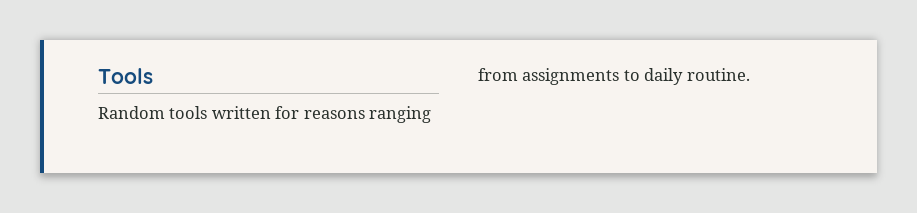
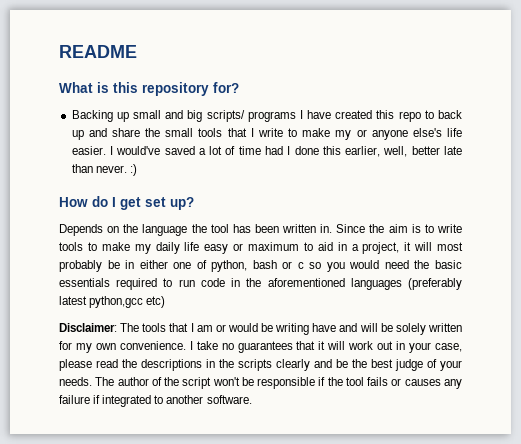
[98,68,153,84] [98,106,432,123] [478,68,750,85] Tools // Random tools written for reasons ranging from assignments to daily routine. -> [59,45,137,58] [59,82,239,96] [71,110,462,122] [71,128,463,140] [71,146,463,157] [71,164,137,176] [59,196,194,210] [59,224,462,236] [59,242,463,254] [59,260,463,272] [59,278,463,290] [59,296,166,308] [59,323,462,335] [59,341,463,353] [59,359,462,371] [59,377,462,389] [59,395,252,407] README // What is this repository for? // Backing up small and big scripts/ programs I have created this repo to back up and share the small tools that I write to make my or anyone else's life easier. I would've saved a lot of time had I done this earlier, well, better late than never. :) // How do I get set up? // Depends on the language the tool has been written in. Since the aim is to write tools to make my daily life easy or maximum to aid in a project, it will most probably be in either one of python, bash or c so you would need the basic essentials required to run code in the aforementioned languages (preferably latest python,gcc etc) // Disclaimer: The tools that I am or would be writing have and will be solely written for my own convenience. I take no guarantees that it will work out in your case, please read the descriptions in the scripts clearly and be the best judge of your needs. The author of the script won't be responsible if the tool fails or causes any failure if integrated to another software.

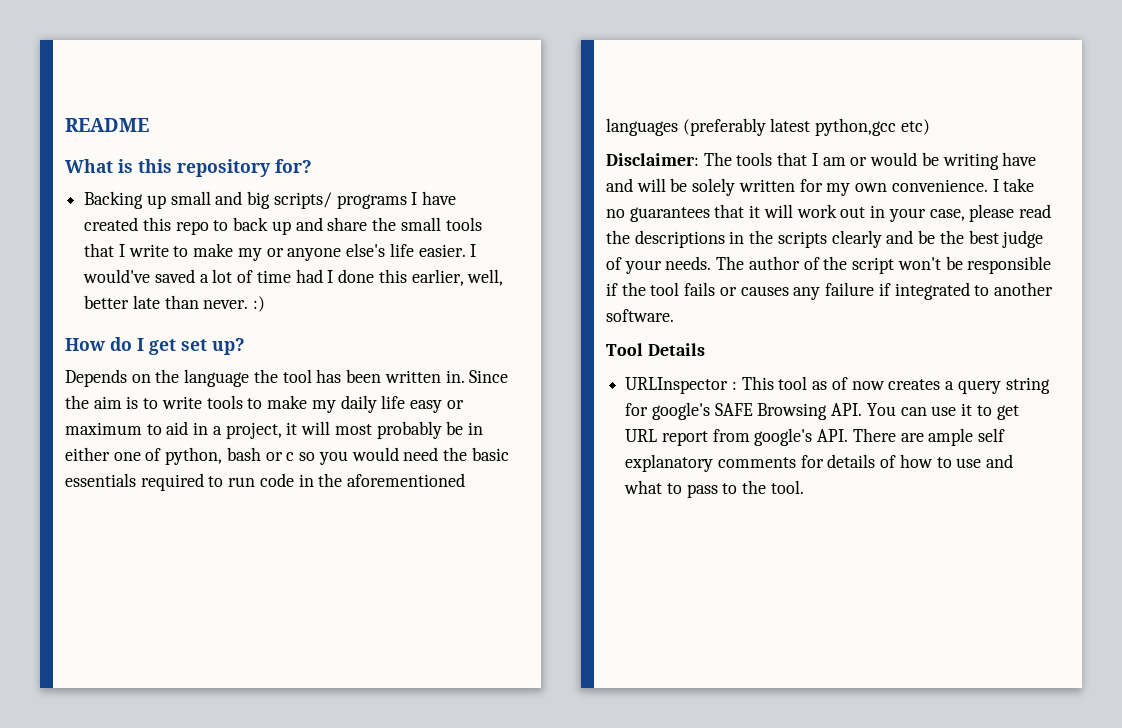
(252, 399) none -> [606,343,705,356] [625,376,1050,394] [625,402,1019,420] [625,428,1006,446] [625,454,1014,472] [624,480,804,498] // Tool Details // URLInspector : This tool as of now creates a query string for google's SAFE Browsing API. You can use it to get URL report from google's API. There are ample self explanatory comments for details of how to use and what to pass to the tool.

